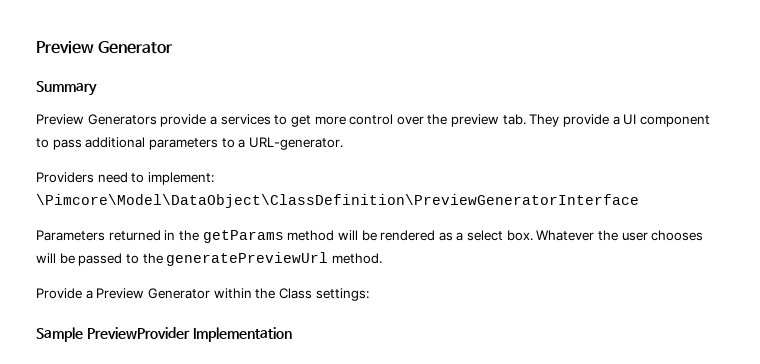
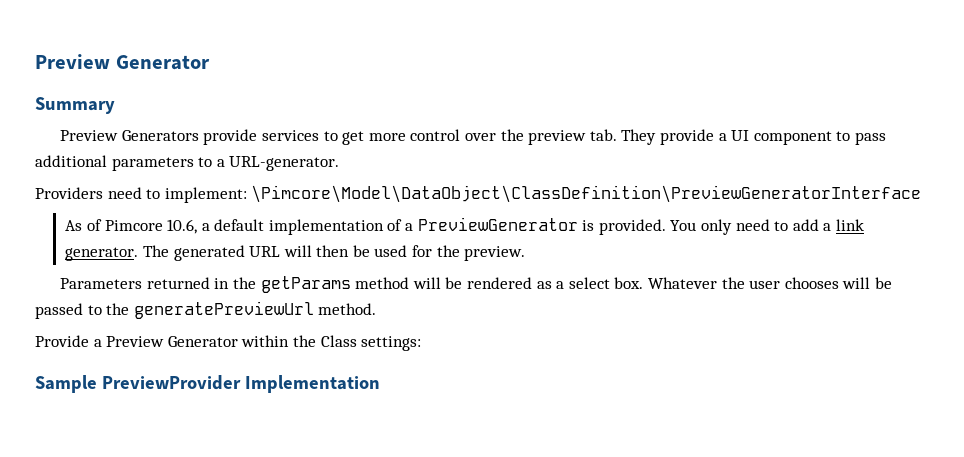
[209,116,217,125] a -> (258, 137) none
(639, 201) none -> [65,217,864,235] [65,245,526,261] // As of Pimcore 10.6, a default implementation of a PreviewGenerator is provided. You only need to add a link generator. The generated URL will then be used for the preview.

